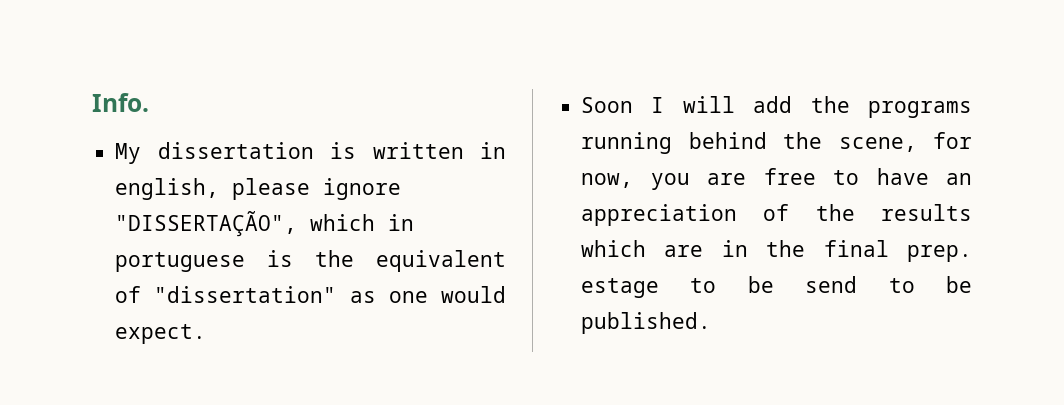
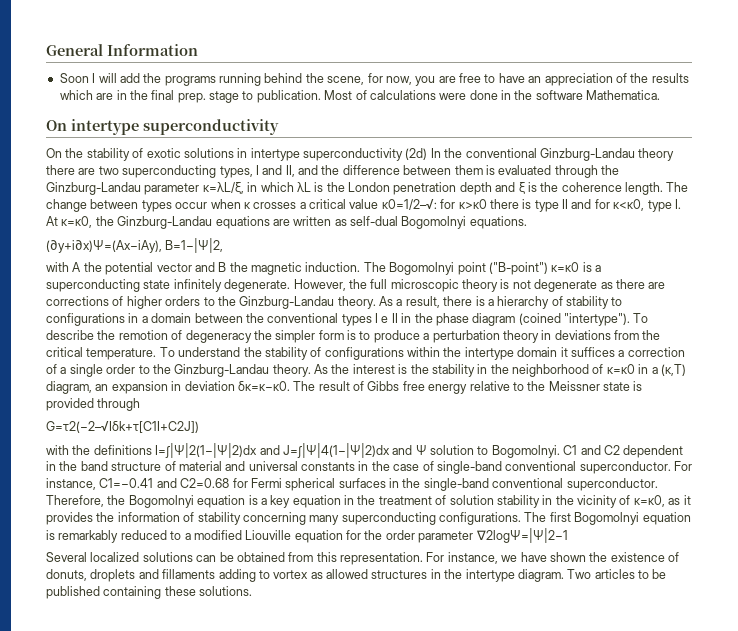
[92,93,149,112] [115,142,506,164] [115,178,402,200] [115,211,415,237] [115,250,506,272] [115,286,506,303] [115,324,207,344] Info. // My dissertation is written in english, please ignore "DISSERTAÇÃO", which in portuguese is the equivalent of "dissertation" as one would expect. -> [46,44,198,56] General Information
[581,276,972,298] [581,312,712,334] estage to be send to be published. -> [209,90,661,103] [46,119,279,135] [46,148,675,161] [46,165,619,178] [46,182,689,195] [46,199,681,212] [46,216,527,229] [46,238,224,253] [46,262,601,275] [46,279,666,292] [46,296,623,309] [46,313,649,326] [46,330,661,343] [46,347,685,360] [46,364,686,377] [46,381,643,394] [46,398,141,411] [46,421,199,433] [46,443,684,458] [46,461,692,474] [46,478,658,491] [46,495,691,508] [46,512,691,525] [46,528,568,543] [46,552,679,565] [46,569,667,582] [46,586,253,599] stage to publication. Most of calculations were done in the software Mathematica. // On intertype superconductivity // On the stability of exotic solutions in intertype superconductivity (2d) In the conventional Ginzburg-Landau theory there are two superconducting types, I and II, and the difference between them is evaluated through the Ginzburg-Landau parameter κ=λL/ξ, in which λL is the London penetration depth and ξ is the coherence length. The change between types occur when κ crosses a critical value κ0=1/2–√: for κ>κ0 there is type II and for κ<κ0, type I. At κ=κ0, the Ginzburg-Landau equations are written as self-dual Bogomolnyi equations. // (∂y+i∂x)Ψ=(Ax−iAy), B=1−|Ψ|2, // with A the potential vector and B the magnetic induction. The Bogomolnyi point ("B-point") κ=κ0 is a superconducting state infinitely degenerate. However, the full microscopic theory is not degenerate as there are corrections of higher orders to the Ginzburg-Landau theory. As a result, there is a hierarchy of stability to configurations in a domain between the conventional types I e II in the phase diagram (coined "intertype"). To describe the remotion of degeneracy the simpler form is to produce a perturbation theory in deviations from the critical temperature. To understand the stability of configurations within the intertype domain it suffices a correction of a single order to the Ginzburg-Landau theory. As the interest is the stability in the neighborhood of κ=κ0 in a (κ,T) diagram, an expansion in deviation δκ=κ−κ0. The result of Gibbs free energy relative to the Meissner state is provided through // G=τ2(−2–√Iδk+τ[C1I+C2J]) // with the definitions I=∫|Ψ|2(1−|Ψ|2)dx and J=∫|Ψ|4(1−|Ψ|2)dx and Ψ solution to Bogomolnyi. C1 and C2 dependent in the band structure of material and universal constants in the case of single-band conventional superconductor. For instance, C1=−0.41 and C2=0.68 for Fermi spherical surfaces in the single-band conventional superconductor. Therefore, the Bogomolnyi equation is a key equation in the treatment of solution stability in the vicinity of κ=κ0, as it provides the information of stability concerning many superconducting configurations. The first Bogomolnyi equation is remarkably reduced to a modified Liouville equation for the order parameter ∇2logΨ=|Ψ|2−1 // Several localized solutions can be obtained from this representation. For instance, we have shown the existence of donuts, droplets and fillaments adding to vortex as allowed structures in the intertype diagram. Two articles to be published containing these solutions.

